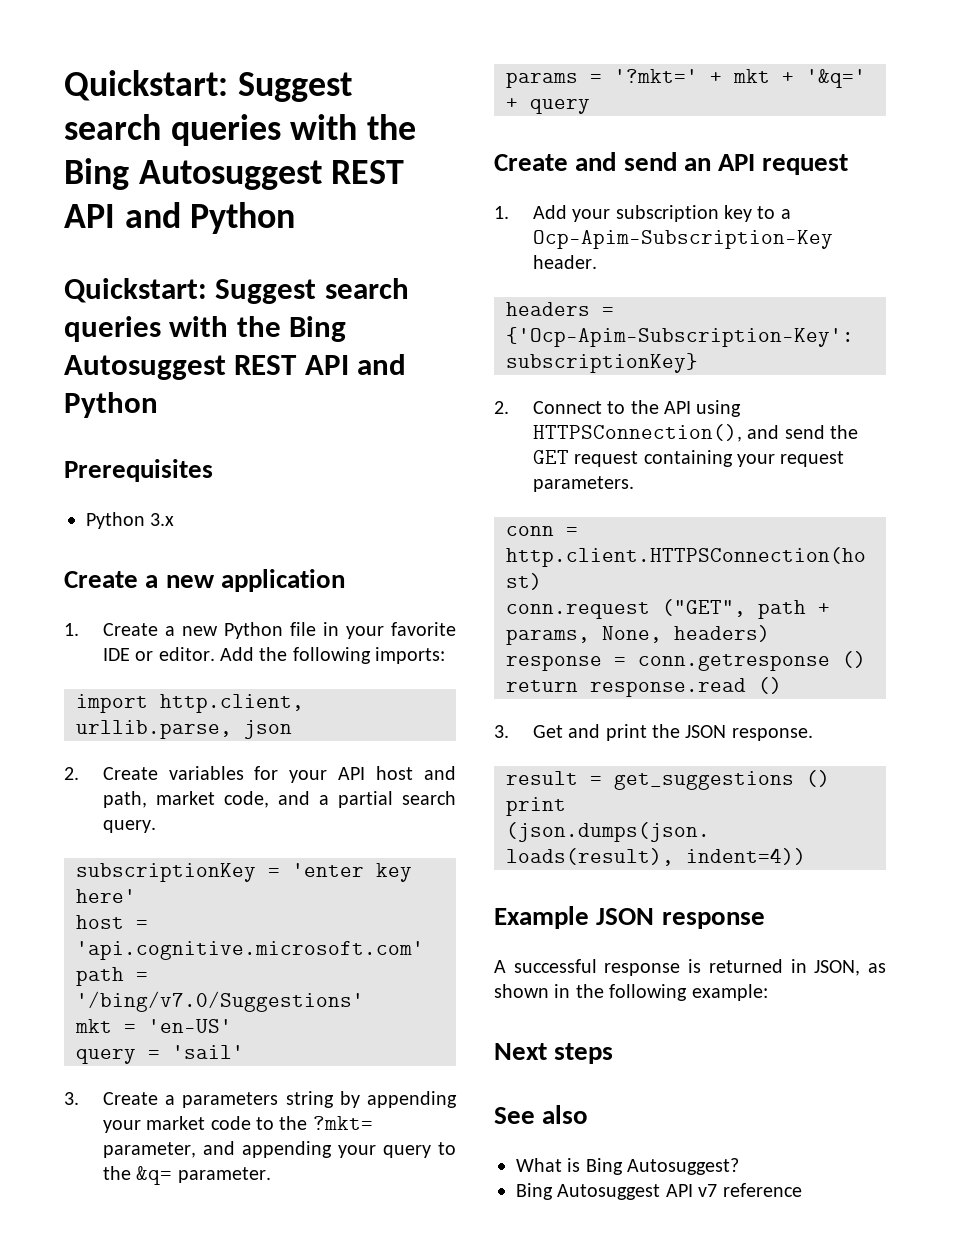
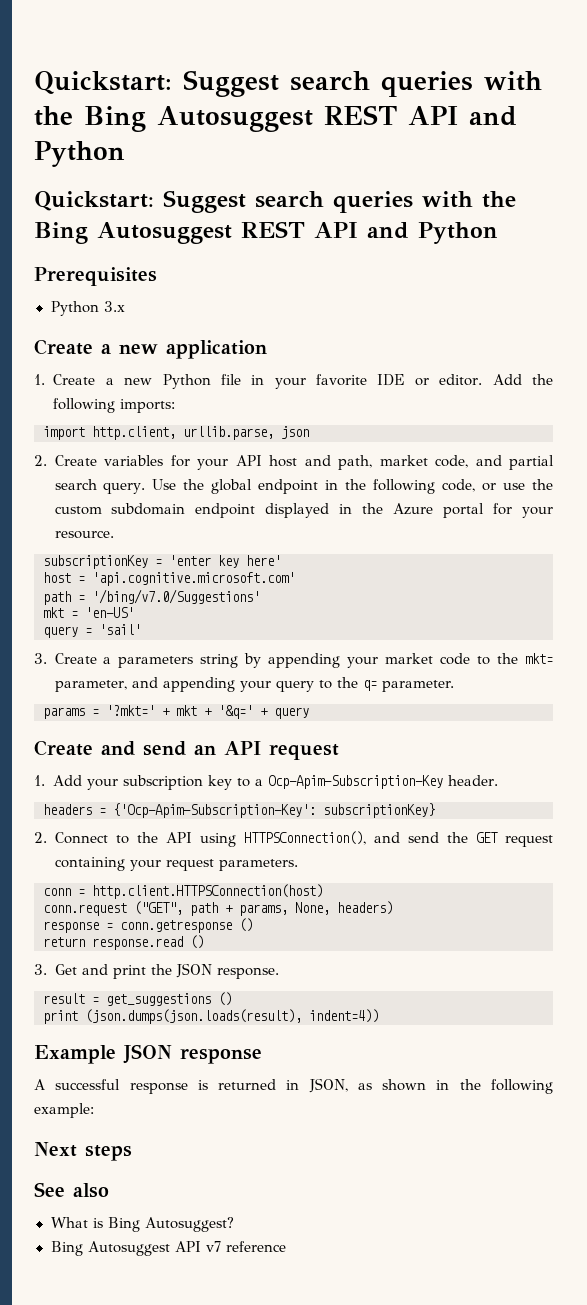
[318,795,329,805] a -> (502, 460) none
(156, 826) none -> [152,479,554,494] [54,503,554,518] [54,530,114,539] Use the global endpoint in the following code, or use the custom subdomain endpoint displayed in the Azure portal for your resource.
[312,1116,373,1130] ?mkt= -> [525,653,553,664] mkt=
[136,1166,173,1185] &q= -> [362,680,377,691] q=

